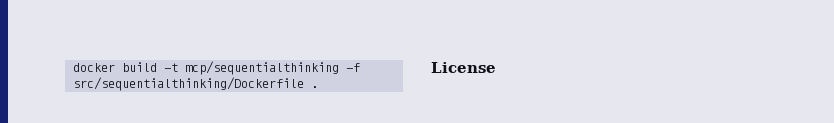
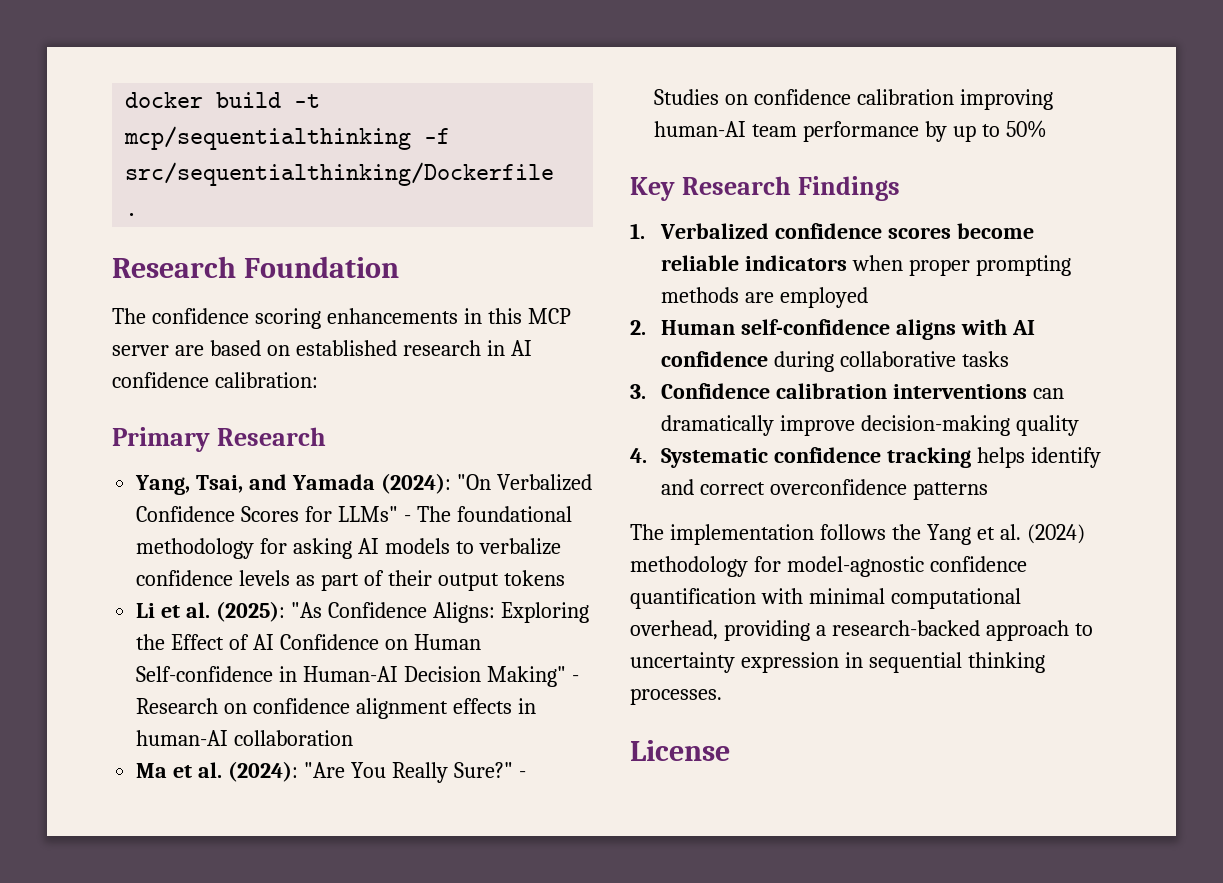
(319, 87) none -> [112,256,399,278] [112,308,571,329] [112,340,532,356] [112,372,318,388] [112,427,326,452] [135,473,592,495] [136,506,572,522] [136,538,561,559] [136,570,565,591] [136,601,589,623] [136,634,481,650] [136,666,579,687] [136,698,536,719] [136,730,354,746] [136,761,526,783] [654,89,1053,110] [654,120,1047,142] [630,176,900,201] [630,223,1034,239] [660,255,1071,276] [660,287,868,308] [630,319,1035,340] [660,351,1009,372] [630,383,1064,399] [660,415,1079,436] [630,447,1101,468] [660,479,988,500] [630,524,1085,545] [630,556,1027,577] [630,588,1021,609] [630,620,1093,641] [630,652,1045,673] [630,688,722,705] // Research Foundation // The confidence scoring enhancements in this MCP server are based on established research in AI confidence calibration: // Primary Research // Yang, Tsai, and Yamada (2024): "On Verbalized Confidence Scores for LLMs" - The foundational methodology for asking AI models to verbalize confidence levels as part of their output tokens // Li et al. (2025): "As Confidence Aligns: Exploring the Effect of AI Confidence on Human Self-confidence in Human-AI Decision Making" - Research on confidence alignment effects in human-AI collaboration // Ma et al. (2024): "Are You Really Sure?" - Studies on confidence calibration improving human-AI team performance by up to 50% // Key Research Findings // 1. Verbalized confidence scores become reliable indicators when proper prompting methods are employed // 2. Human self-confidence aligns with AI confidence during collaborative tasks // 3. Confidence calibration interventions can dramatically improve decision-making quality // 4. Systematic confidence tracking helps identify and correct overconfidence patterns // The implementation follows the Yang et al. (2024) methodology for model-agnostic confidence quantification with minimal computational overhead, providing a research-backed approach to uncertainty expression in sequential thinking processes.

